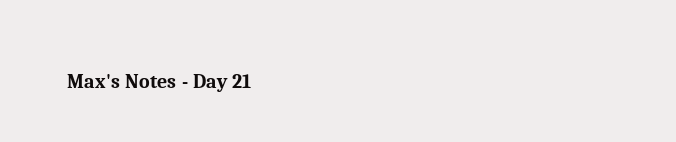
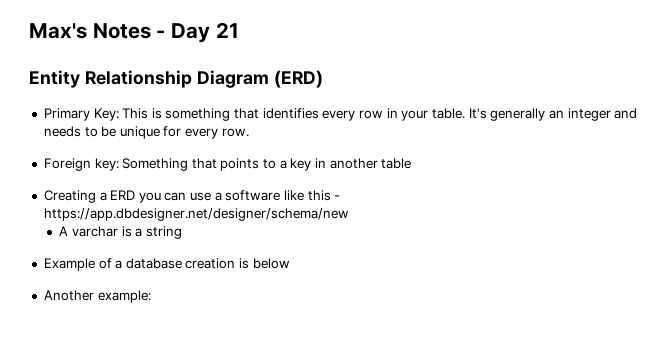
(252, 81) none -> [29,70,323,88] [43,108,638,121] [43,126,249,139] [43,158,412,171] [43,190,341,203] [43,208,349,221] [59,226,182,239] [43,258,290,271] [43,290,151,303] // Entity Relationship Diagram (ERD) // Primary Key: This is something that identifies every row in your table. It's generally an integer and needs to be unique for every row. // Foreign key: Something that points to a key in another table // Creating a ERD you can use a software like this - https://app.dbdesigner.net/designer/schema/new // A varchar is a string // Example of a database creation is below // Another example:

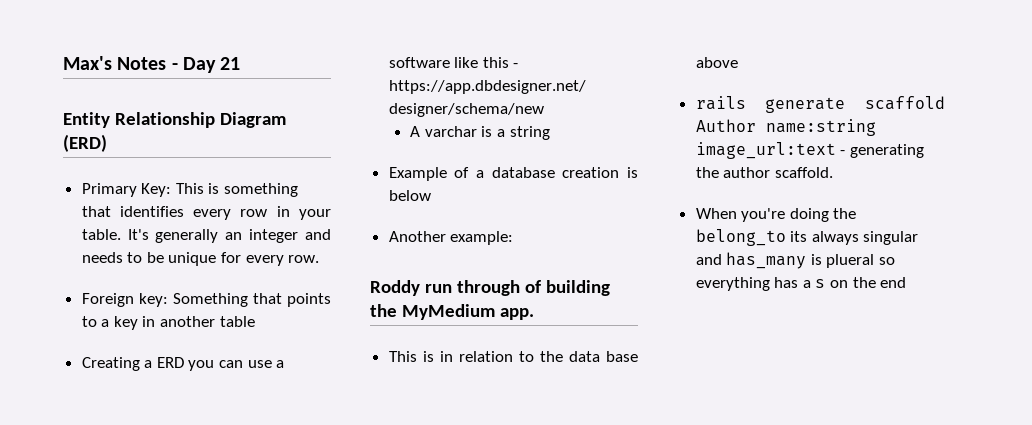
(151, 296) none -> [370,280,610,296] [370,304,534,320] [388,351,638,362] [695,57,738,68] [695,96,945,113] [695,119,876,136] [695,142,924,159] [695,167,833,178] [695,208,857,222] [695,229,919,246] [695,252,896,269] [695,277,907,291] // Roddy run through of building the MyMedium app. // This is in relation to the data base above // rails generate scaffold Author name:string image_url:text - generating the author scaffold. // When you're doing the belong_to its always singular and has_many is plueral so everything has a s on the end

